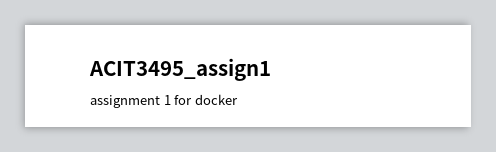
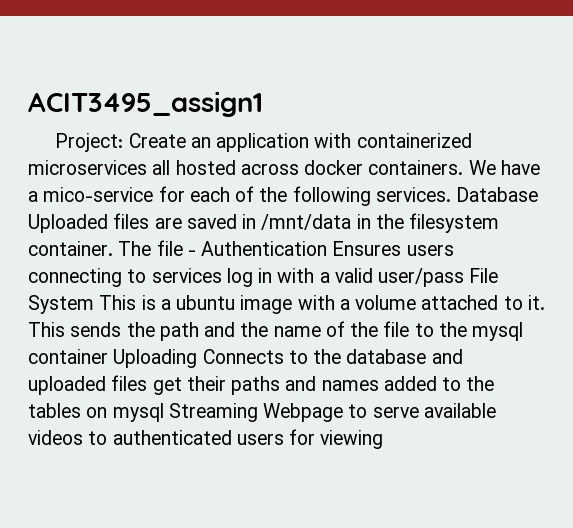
[90,94,238,108] assignment 1 for docker -> [55,133,472,152] [28,160,540,175] [28,186,539,206] [28,213,500,233] [28,240,454,256] [28,268,499,287] [28,295,545,314] [28,321,524,341] [28,349,463,368] [28,375,495,395] [28,403,496,422] [28,429,384,449] Project: Create an application with containerized microservices all hosted across docker containers. We have a mico-service for each of the following services. Database Uploaded files are saved in /mnt/data in the filesystem container. The file - Authentication Ensures users connecting to services log in with a valid user/pass File System This is a ubuntu image with a volume attached to it. This sends the path and the name of the file to the mysql container Uploading Connects to the database and uploaded files get their paths and names added to the tables on mysql Streaming Webpage to serve available videos to authenticated users for viewing

